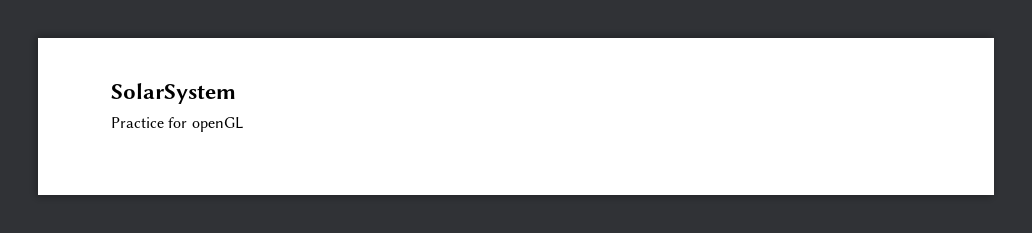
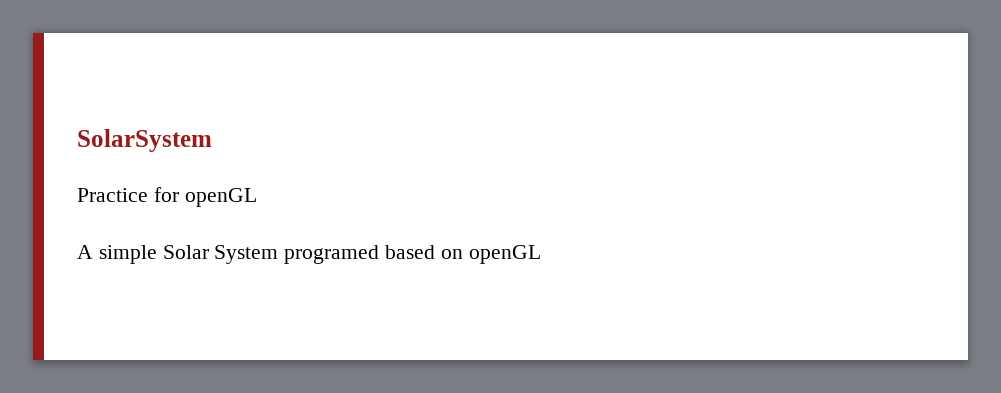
(243, 124) none -> [77,245,541,264] // A simple Solar System programed based on openGL

